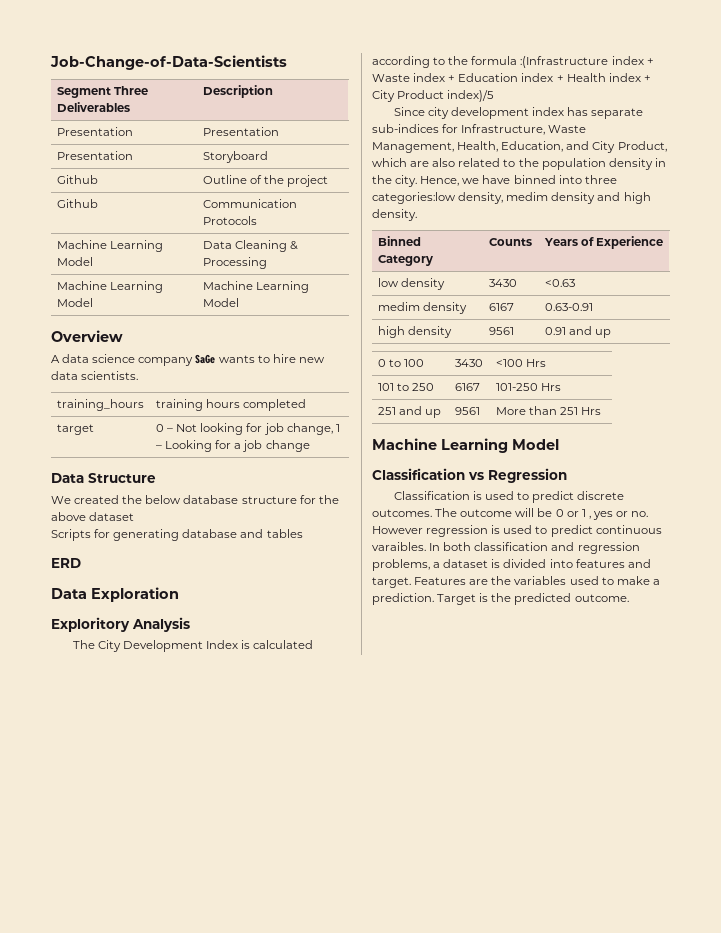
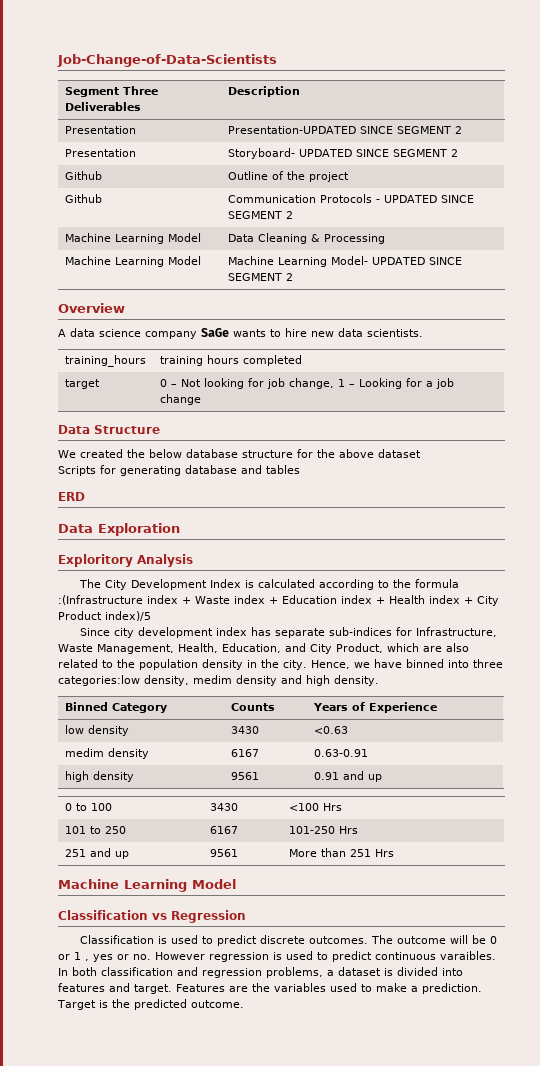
[202,127,279,136] [56,151,133,160] [202,151,268,163] Presentation // Presentation | Storyboard -> [227,126,462,134] [64,149,136,157] [227,148,458,159] Presentation-UPDATED SINCE SEGMENT 2 // Presentation | Storyboard- UPDATED SINCE SEGMENT 2
(257, 220) none -> [375,195,474,203] [227,211,293,219] - UPDATED SINCE SEGMENT 2
[202,298,239,307] Model -> [330,256,462,265] [227,273,293,281] Model- UPDATED SINCE SEGMENT 2

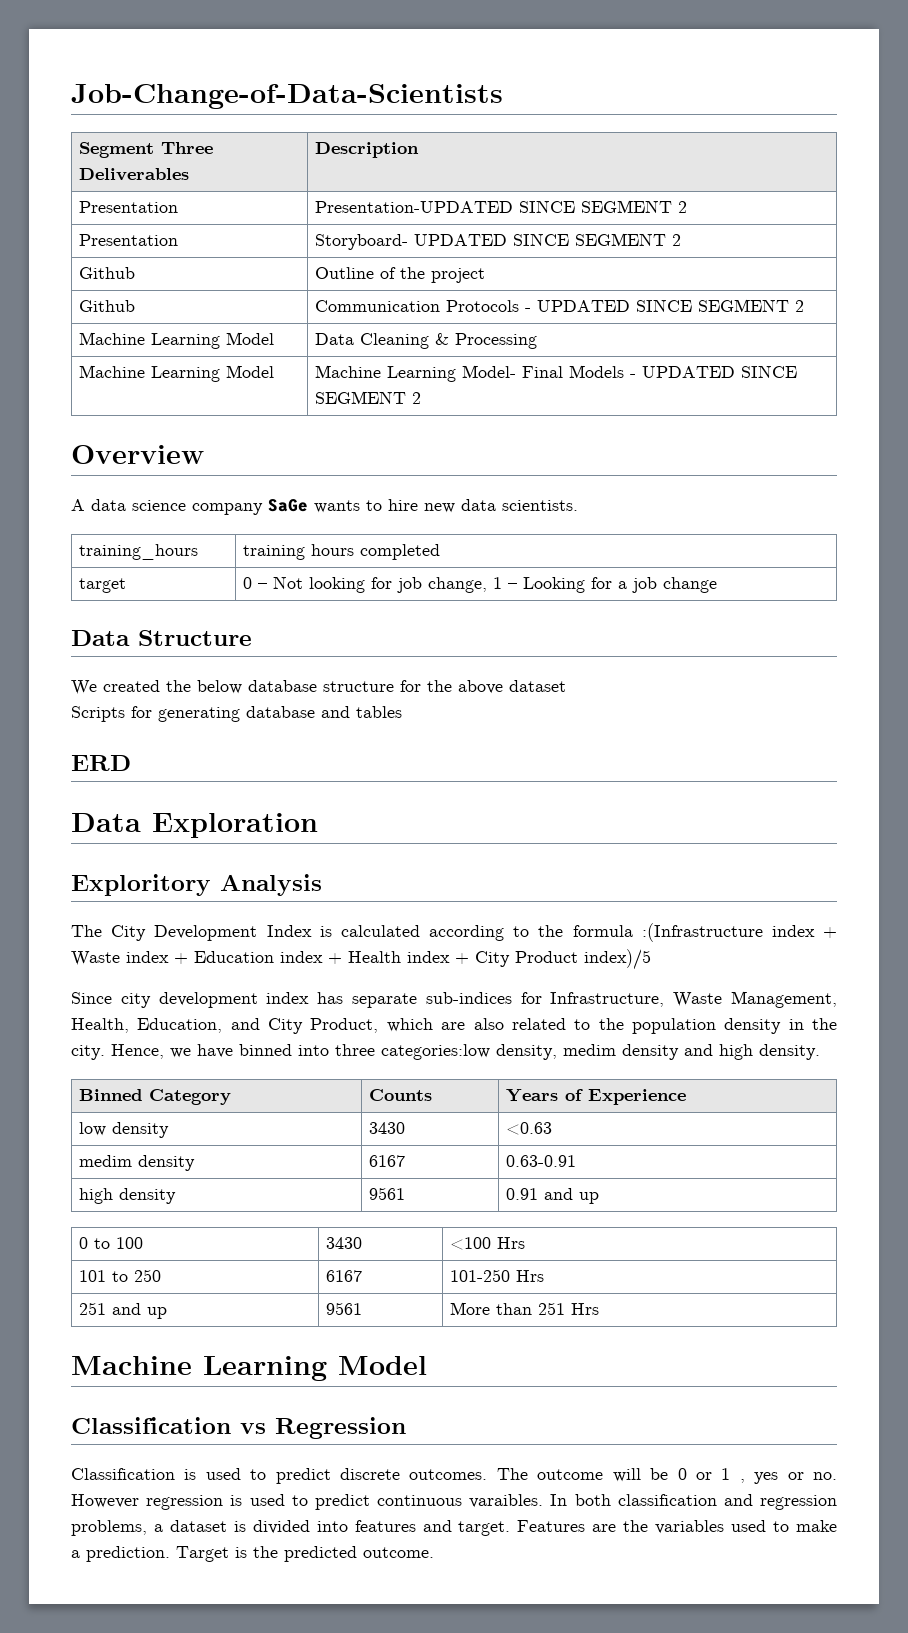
(368, 260) none -> [521,365,636,378] Final Models -

